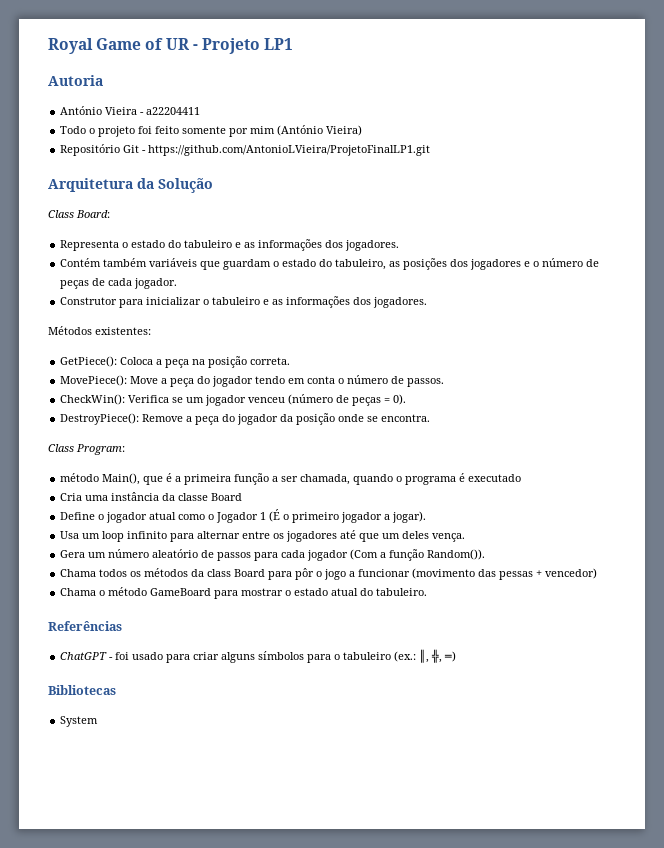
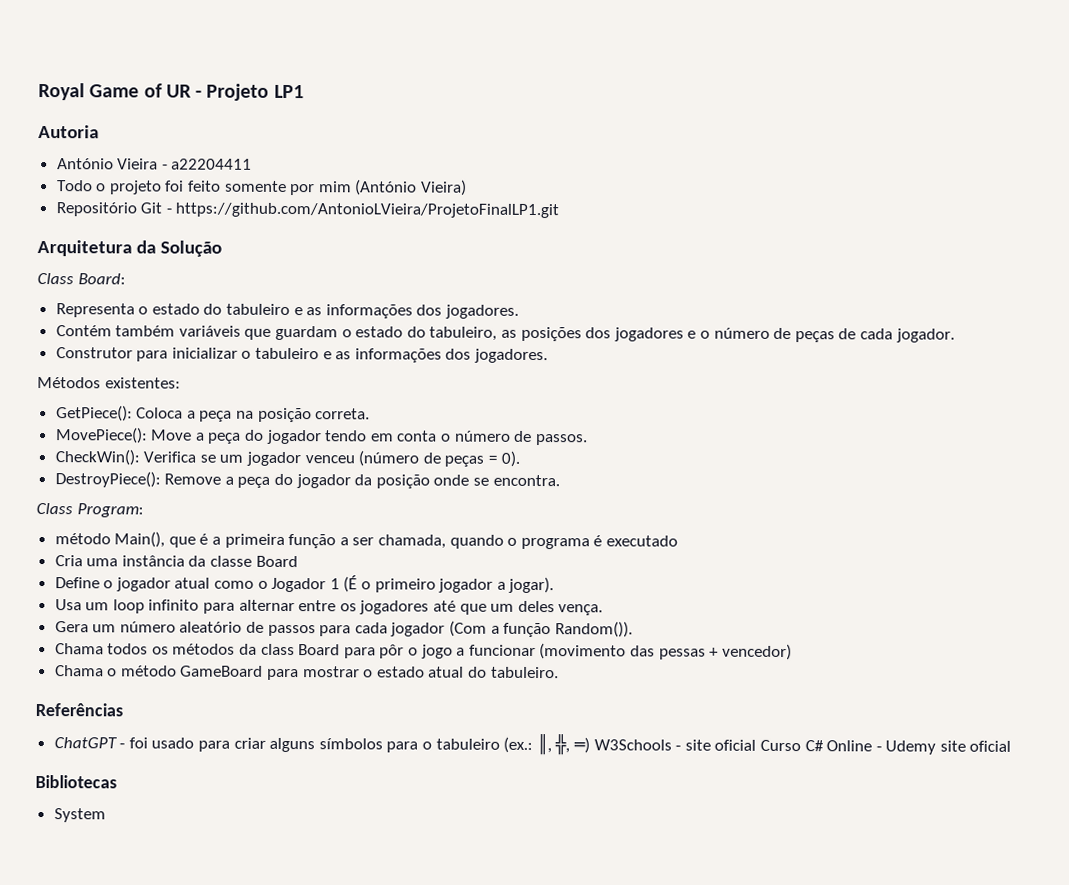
(457, 656) none -> [593,739,1012,755] W3Schools - site oficial Curso C# Online - Udemy site oficial

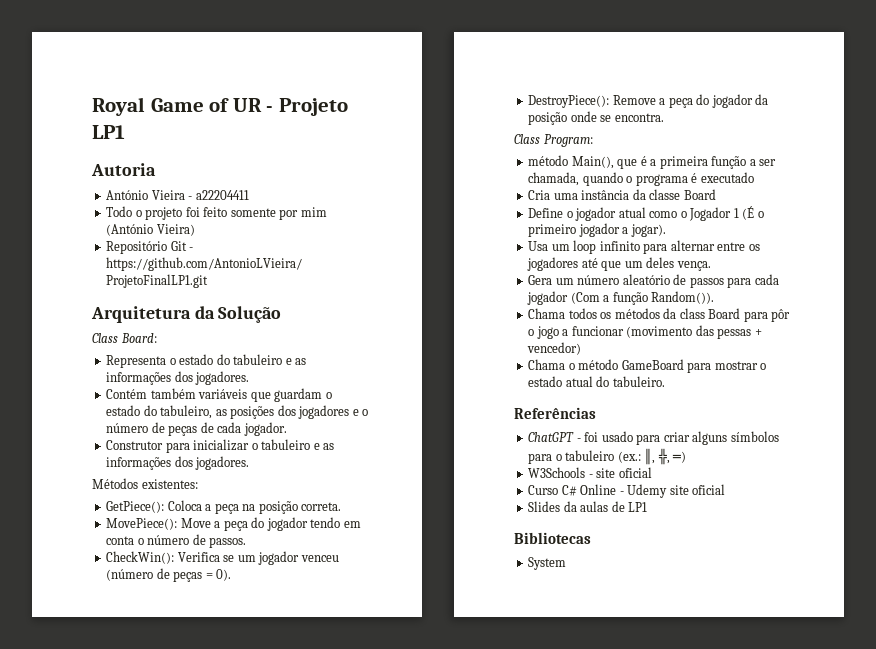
(590, 745) none -> (687, 457) //
(757, 745) none -> (652, 472) //
(1012, 746) none -> [528,501,648,512] // Slides da aulas de LP1

